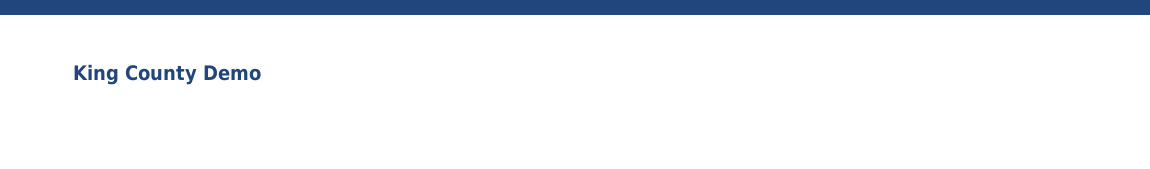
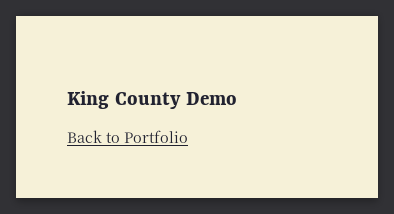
(261, 73) none -> [67,130,188,143] // Back to Portfolio

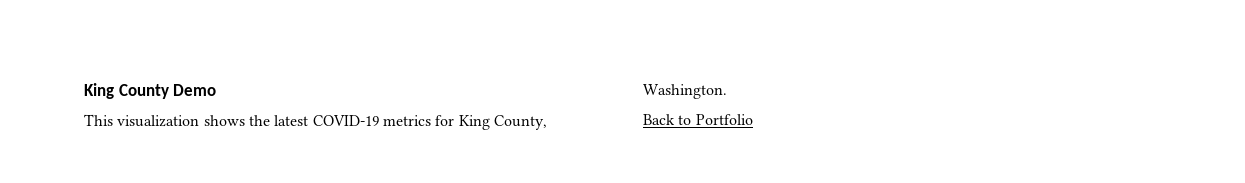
(237, 98) none -> [84,114,547,130] [643,84,727,99] // This visualization shows the latest COVID-19 metrics for King County, Washington.

